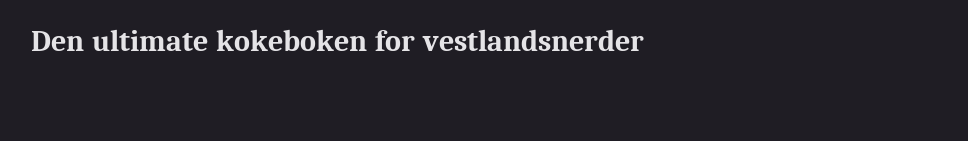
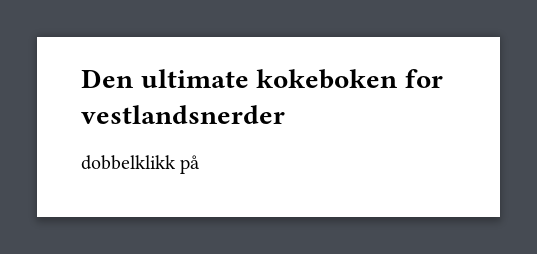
(645, 40) none -> [81,155,201,174] // dobbelklikk på

